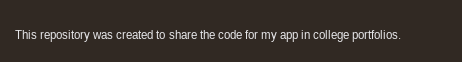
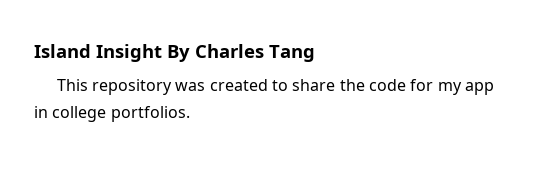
(15, 34) none -> [34,44,315,62] Island Insight By Charles Tang //

